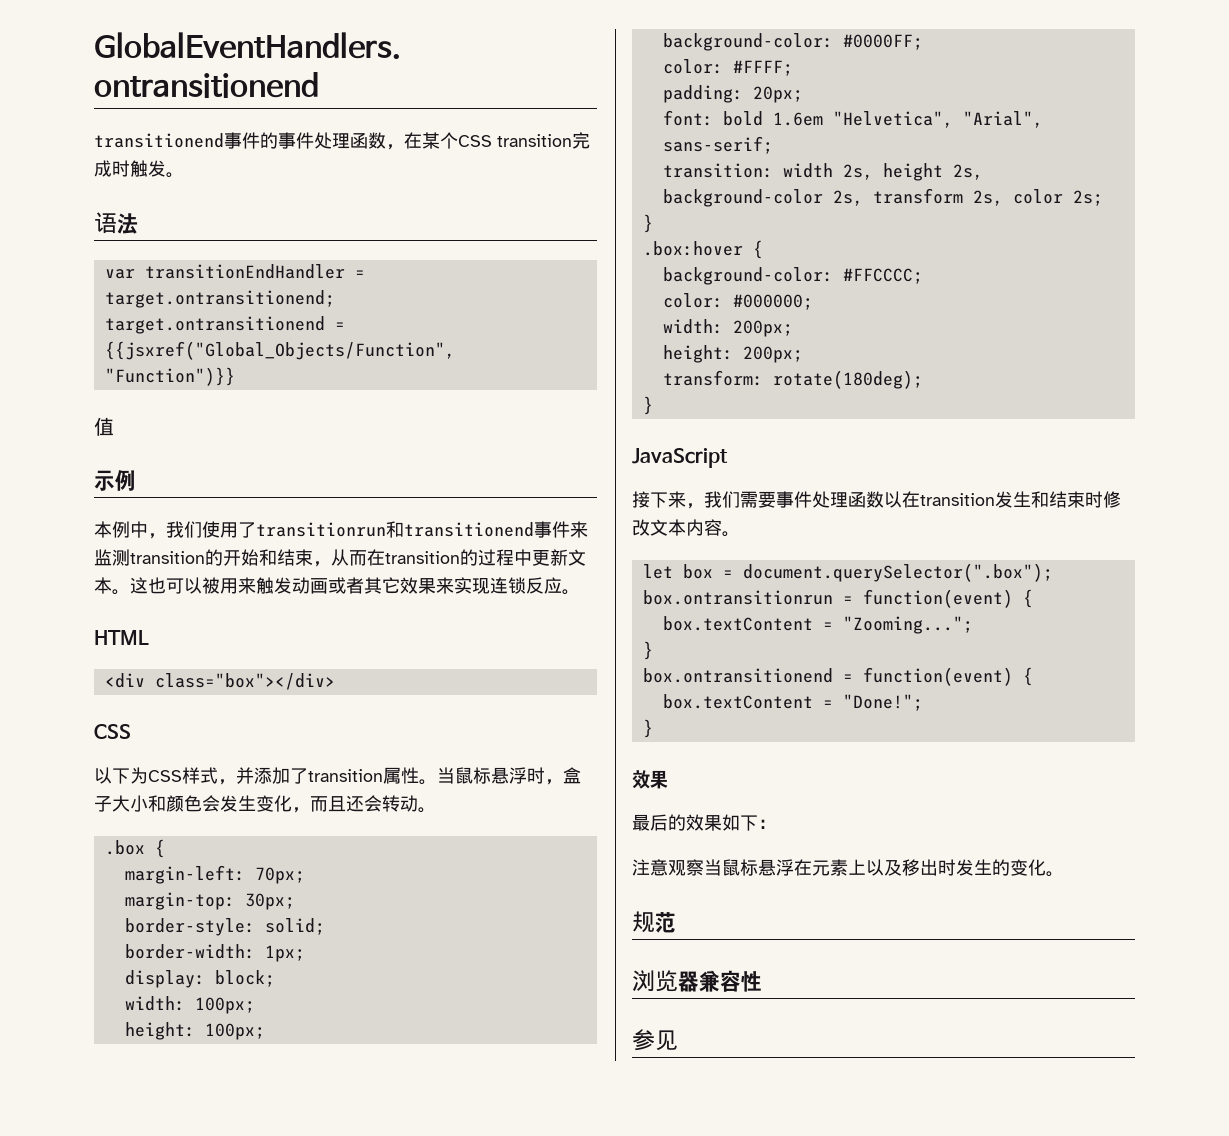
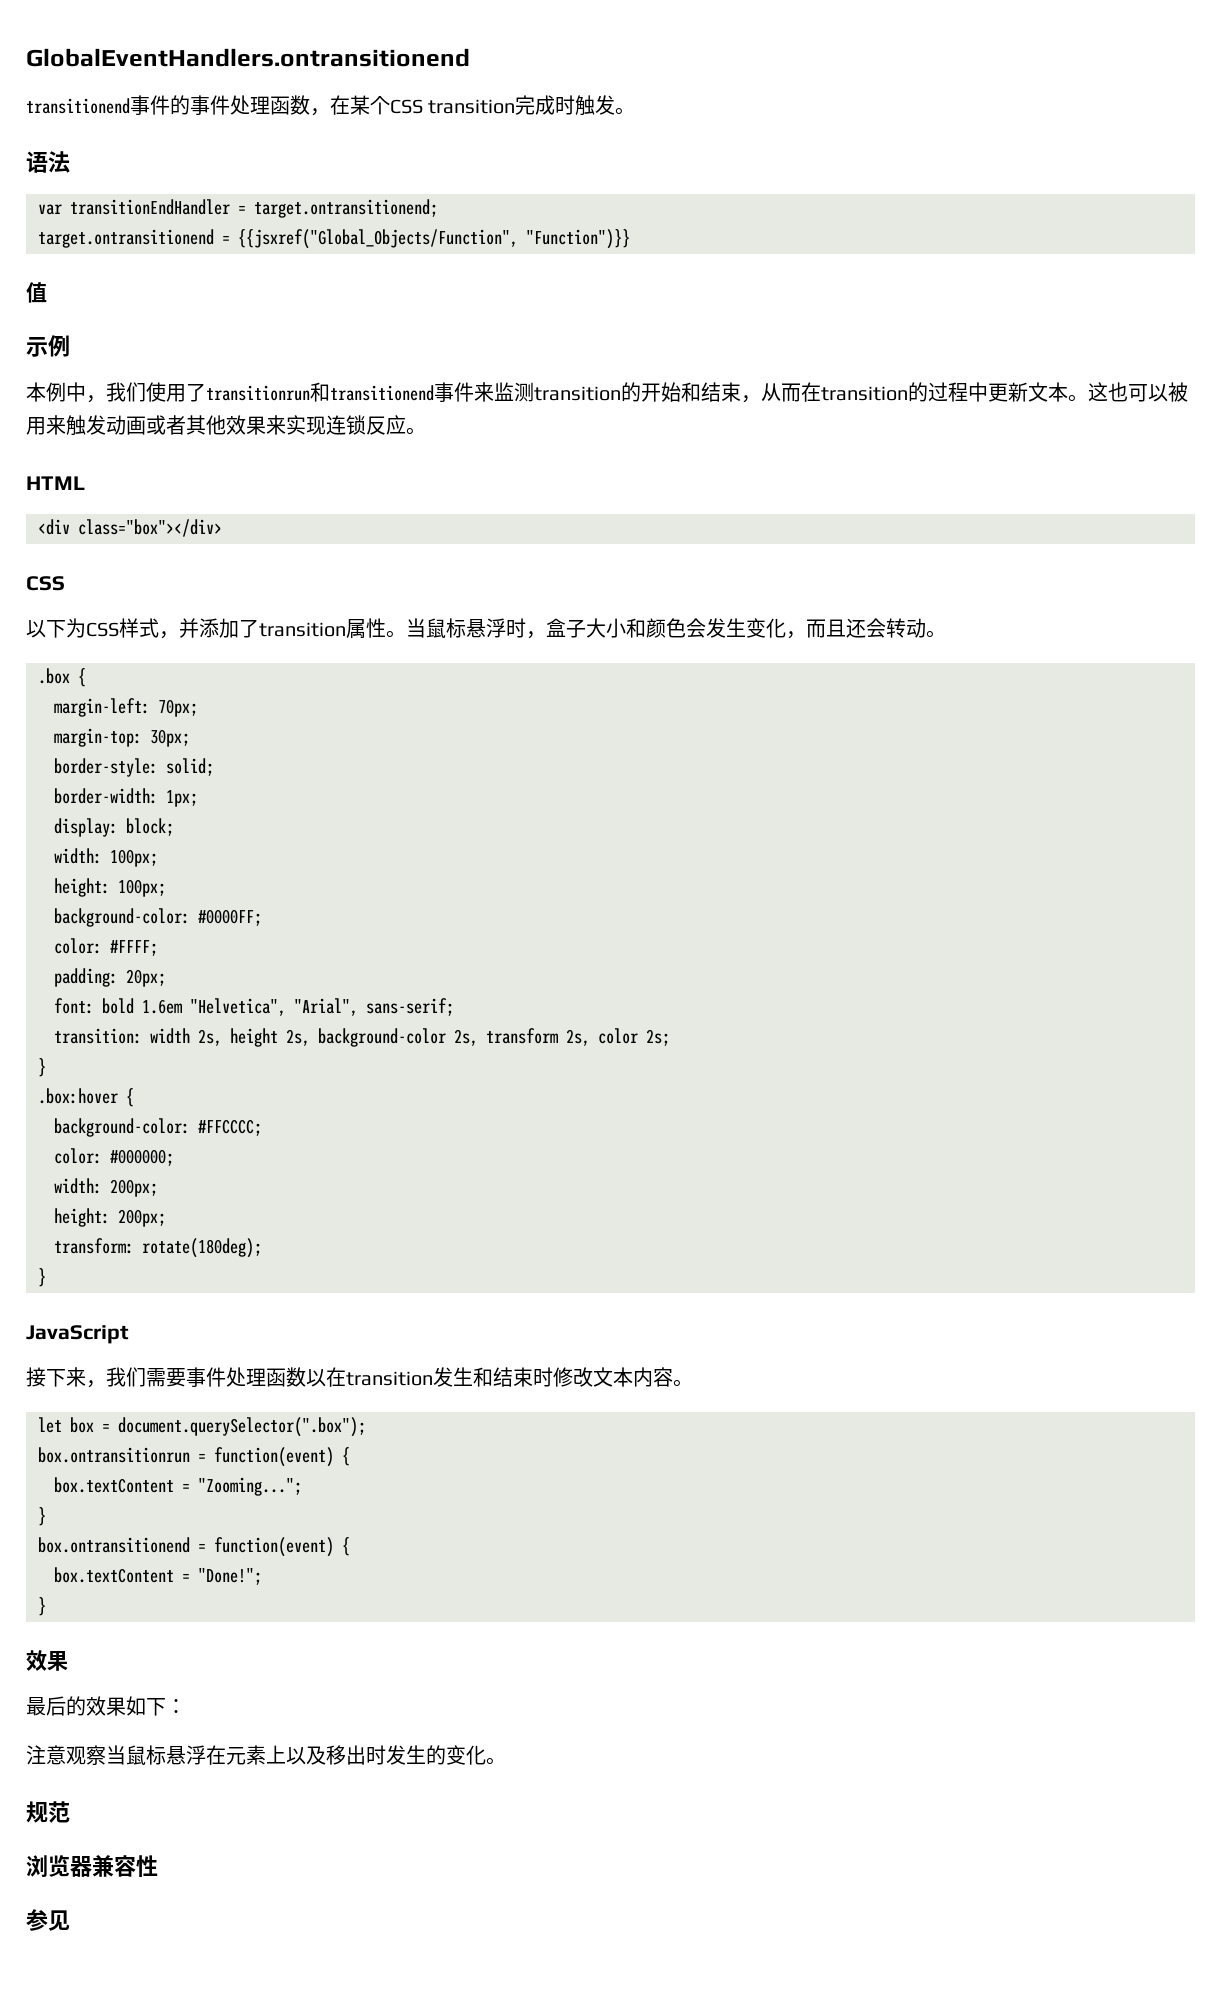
[382,577,400,594] 它 -> [206,415,226,435] 他

